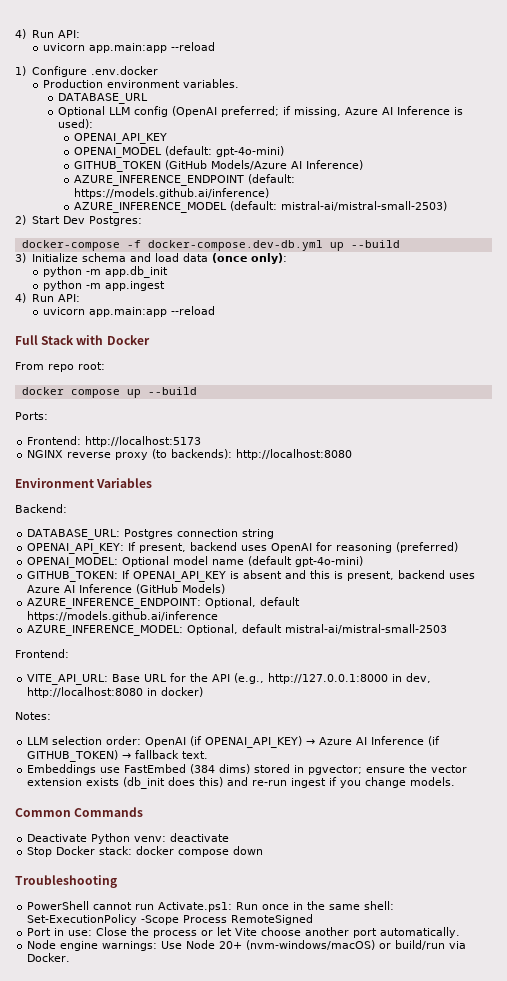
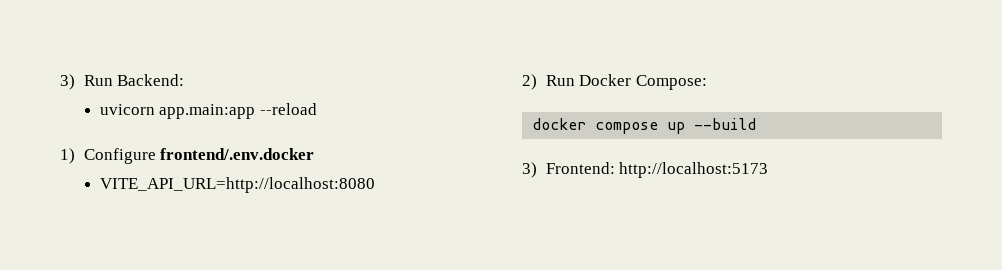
[15,29,80,39] 4) Run API: -> [60,74,185,90] 3) Run Backend:
[90,66,158,75] [42,79,239,88] [58,93,149,104] [58,106,464,117] [58,119,94,129] [73,133,167,144] [73,146,284,158] [73,160,363,172] [73,174,295,186] [73,188,269,199] [73,201,447,213] [15,215,142,226] [21,240,400,251] [15,253,287,264] [42,266,168,278] [42,280,165,291] [15,293,80,303] [42,306,215,317] [15,335,150,345] [15,362,105,372] .env.docker // Production environment variables. // DATABASE_URL // Optional LLM config (OpenAI preferred; if missing, Azure AI Inference is used): // OPENAI_API_KEY // OPENAI_MODEL (default: gpt-4o-mini) // GITHUB_TOKEN (GitHub Models/Azure AI Inference) // AZURE_INFERENCE_ENDPOINT (default: https://models.github.ai/inference) // AZURE_INFERENCE_MODEL (default: mistral-ai/mistral-small-2503) // 2) Start Dev Postgres: // docker-compose -f docker-compose.dev-db.yml up --build // 3) Initialize schema and load data (once only): // python -m app.db_init // python -m app.ingest // 4) Run API: // uvicorn app.main:app --reload // Full Stack with Docker // From repo root: -> [160,148,315,160] [99,177,375,193] [522,74,707,90] frontend/.env.docker // VITE_API_URL=http://localhost:8080 // 2) Run Docker Compose:
[15,412,48,420] Ports: // -> [522,162,537,178] 3)
[27,449,353,460] [15,478,153,488] [15,504,67,513] [27,529,275,540] [27,542,459,554] [27,556,364,568] [27,570,476,582] [27,584,226,594] [27,597,301,609] [27,611,219,622] [27,624,448,636] [15,649,69,658] [27,673,432,685] [27,687,204,698] [15,712,51,720] [27,736,441,748] [27,750,209,762] [27,764,468,775] [27,777,456,789] [15,807,144,817] [27,833,230,844] [27,846,264,857] [15,875,117,888] [27,901,395,912] [27,914,314,925] [27,927,461,938] [27,940,467,951] [27,953,71,962] // NGINX reverse proxy (to backends): http://localhost:8080 // Environment Variables // Backend: // DATABASE_URL: Postgres connection string // OPENAI_API_KEY: If present, backend uses OpenAI for reasoning (preferred) // OPENAI_MODEL: Optional model name (default gpt-4o-mini) // GITHUB_TOKEN: If OPENAI_API_KEY is absent and this is present, backend uses Azure AI Inference (GitHub Models) // AZURE_INFERENCE_ENDPOINT: Optional, default https://models.github.ai/inference // AZURE_INFERENCE_MODEL: Optional, default mistral-ai/mistral-small-2503 // Frontend: // VITE_API_URL: Base URL for the API (e.g., http://127.0.0.1:8000 in dev, http://localhost:8080 in docker) // Notes: // LLM selection order: OpenAI (if OPENAI_API_KEY) → Azure AI Inference (if GITHUB_TOKEN) → fallback text. // Embeddings use FastEmbed (384 dims) stored in pgvector; ensure the vector extension exists (db_init does this) and re-run ingest if you change models. // Common Commands // Deactivate Python venv: deactivate // Stop Docker stack: docker compose down // Troubleshooting // PowerShell cannot run Activate.ps1: Run once in the same shell: Set-ExecutionPolicy -Scope Process RemoteSigned // Port in use: Close the process or let Vite choose another port automatically. // Node engine warnings: Use Node 20+ (nvm-windows/macOS) or build/run via Docker. -> (769, 170) none

